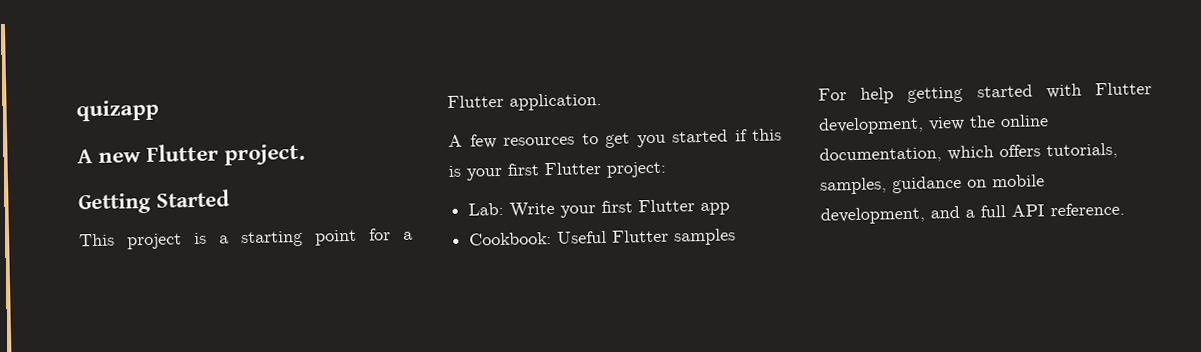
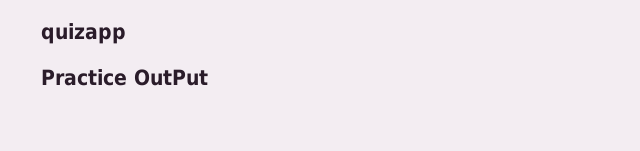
[77,143,307,166] [78,189,230,215] [79,228,413,250] [447,92,602,111] [448,128,782,149] [448,161,667,181] [468,199,731,218] [469,228,737,246] [818,82,1152,104] [818,114,1049,135] [819,142,1118,164] [820,174,1045,195] [820,202,1125,225] A new Flutter project. // Getting Started // This project is a starting point for a Flutter application. // A few resources to get you started if this is your first Flutter project: // Lab: Write your first Flutter app // Cookbook: Useful Flutter samples // For help getting started with Flutter development, view the online documentation, which offers tutorials, samples, guidance on mobile development, and a full API reference. -> [41,69,208,86] Practice OutPut

